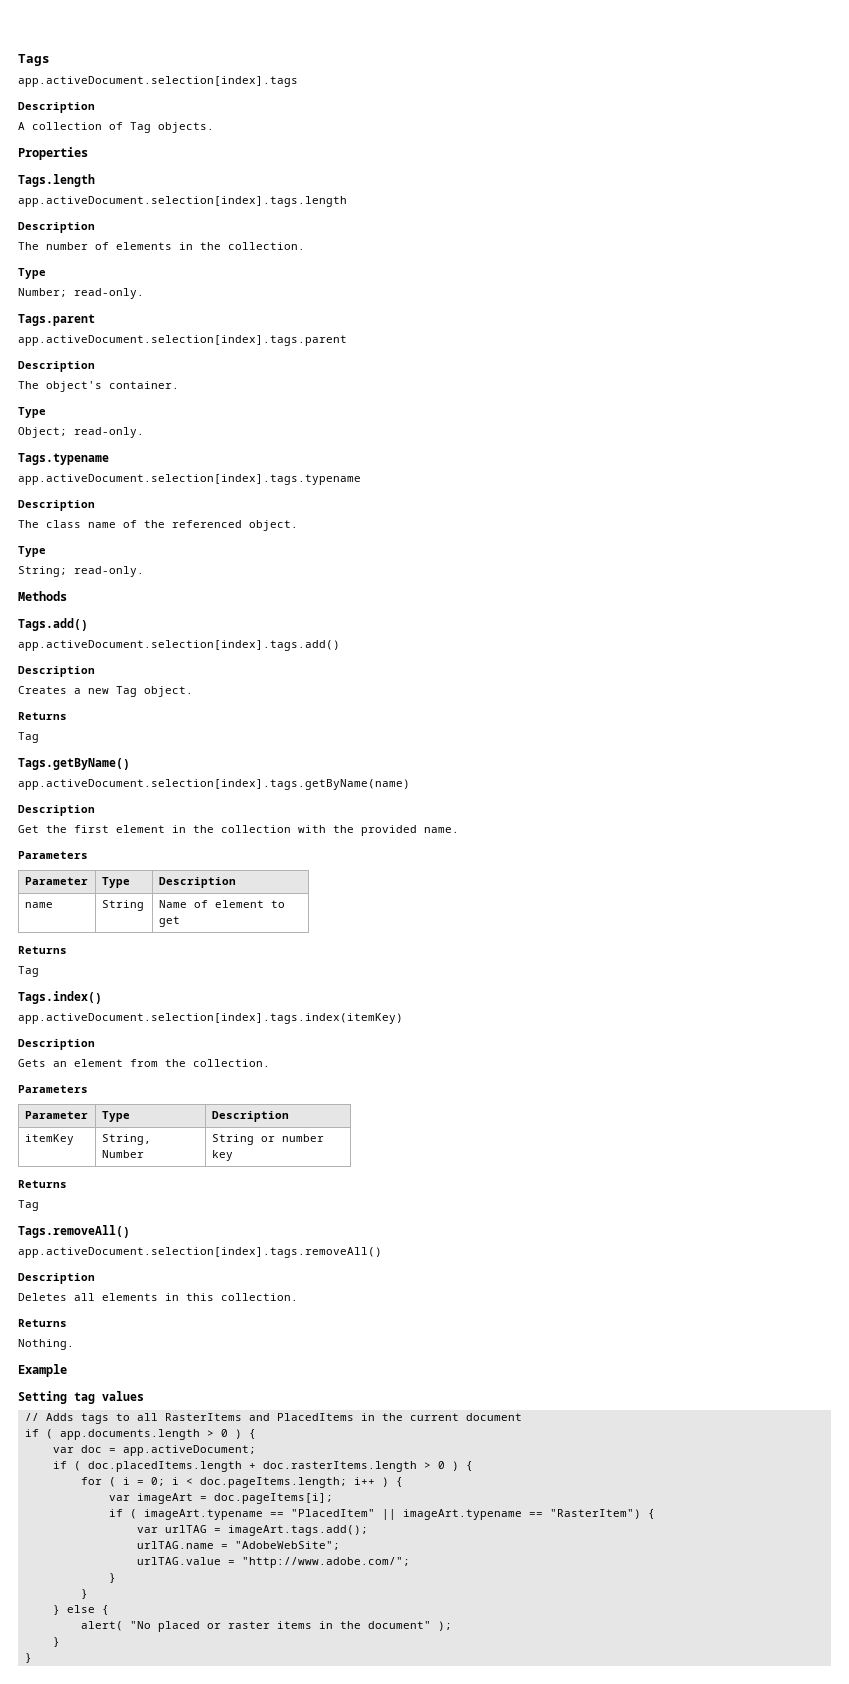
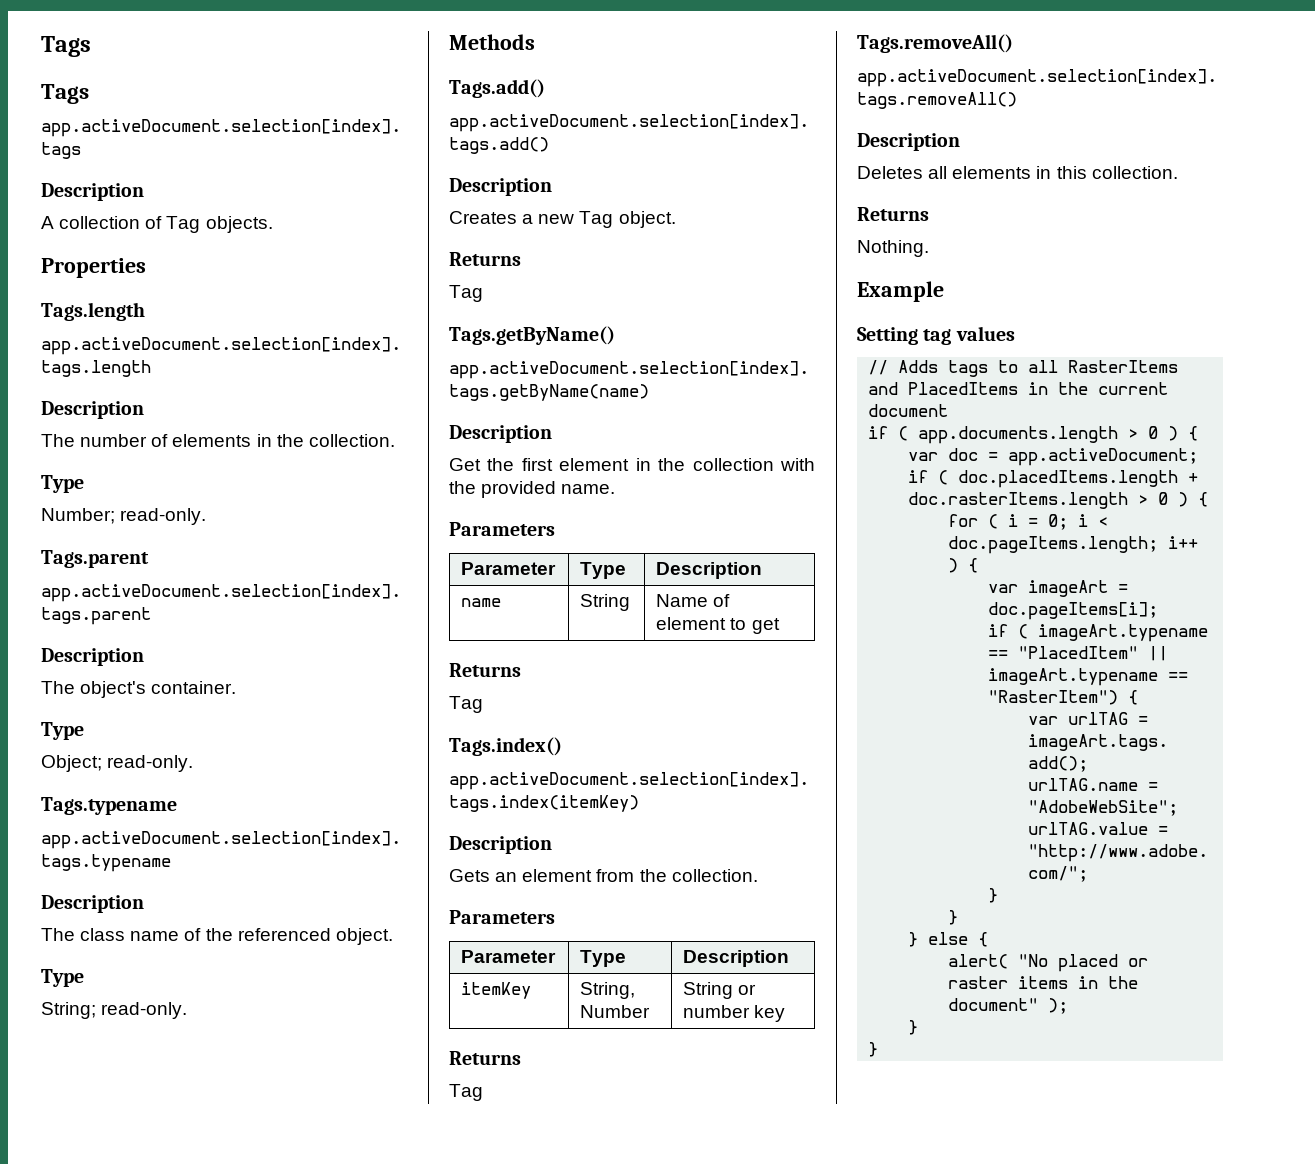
[18,54,50,66] Tags -> [41,36,91,57] [41,84,89,104] Tags // Tags

